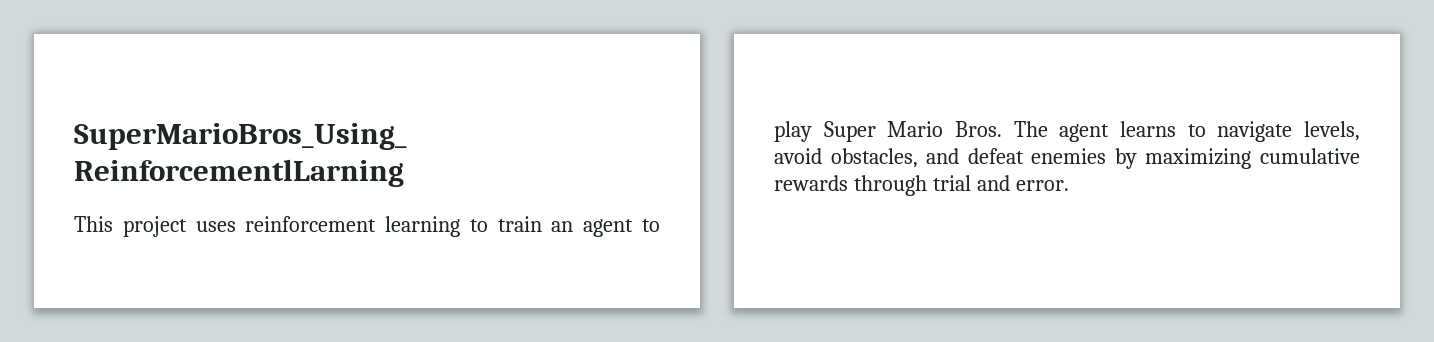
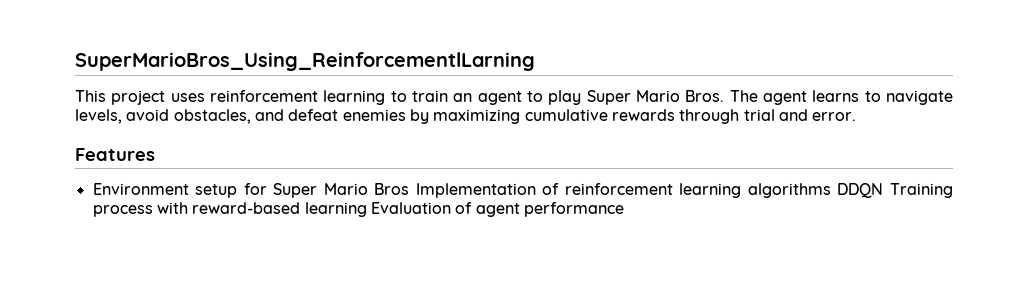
(1069, 185) none -> [75,148,155,161] [92,183,953,198] [92,202,624,217] // Features // Environment setup for Super Mario Bros Implementation of reinforcement learning algorithms DDQN Training process with reward-based learning Evaluation of agent performance

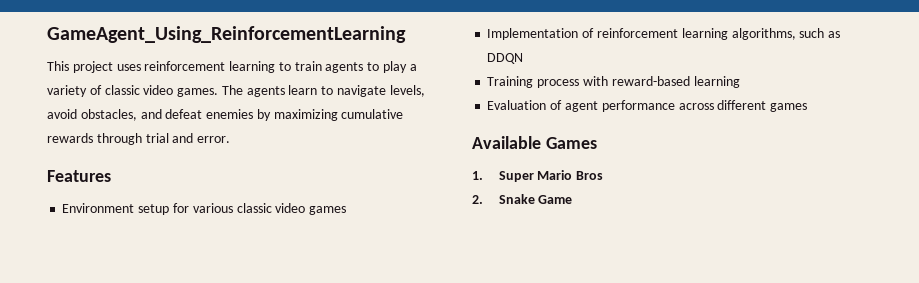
[75,52,535,71] SuperMarioBros_Using_ReinforcementlLarning -> [47,26,406,43] GameAgent_Using_ReinforcementLearning
[453,90,860,105] an agent to play Super Mario Bros. The agent learns -> [325,61,417,73] [47,85,318,97] agents to play a variety of classic video games. The agents learn
[273,183,410,198] Super Mario Bros -> [192,203,347,215] various classic video games //
[747,183,831,198] algorithms -> [731,28,841,40] algorithms, such as
(884, 190) none -> (524, 58) //
(367, 209) none -> (740, 82) //
(624, 209) none -> [678,100,808,112] [472,136,597,149] [472,170,604,182] [472,194,573,204] across different games // Available Games // 1. Super Mario Bros // 2. Snake Game

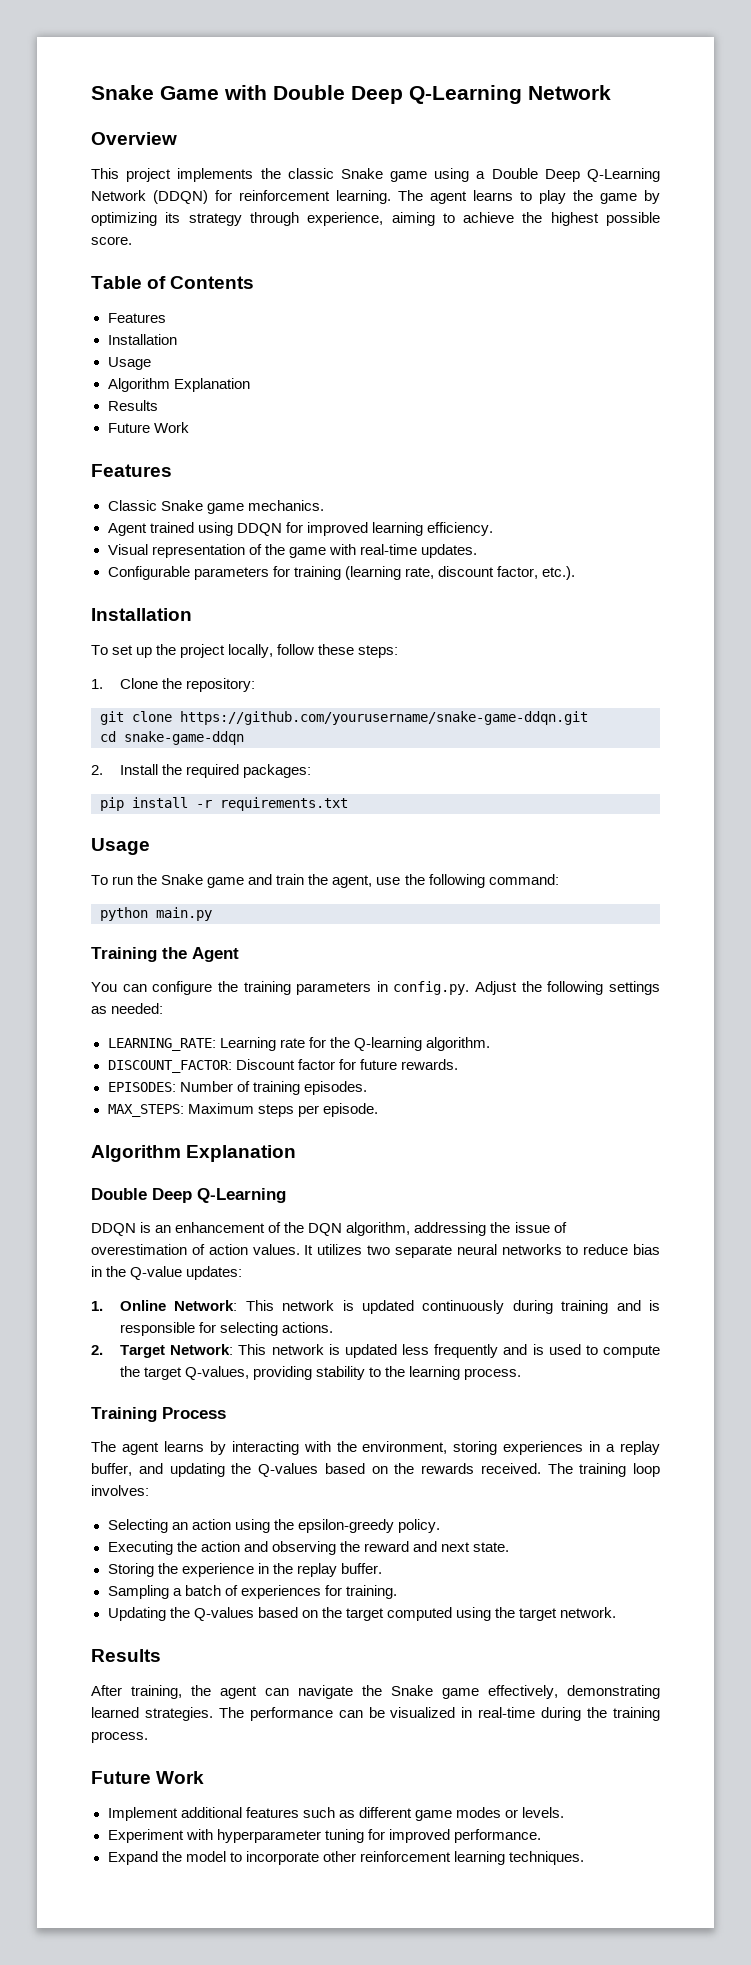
[47,26,406,43] [47,61,417,73] [47,85,425,97] [47,109,404,121] [47,133,231,145] [47,170,111,182] [62,203,347,215] [487,28,841,40] [487,53,524,64] [487,76,740,88] [487,100,808,112] [472,136,597,149] [472,170,604,182] [472,194,573,204] GameAgent_Using_ReinforcementLearning // This project uses reinforcement learning to train agents to play a variety of classic video games. The agents learn to navigate levels, avoid obstacles, and defeat enemies by maximizing cumulative rewards through trial and error. // Features // Environment setup for various classic video games // Implementation of reinforcement learning algorithms, such as DDQN // Training process with reward-based learning // Evaluation of agent performance across different games // Available Games // 1. Super Mario Bros // 2. Snake Game -> [91,85,611,104] [91,132,177,145] [91,168,660,182] [91,190,660,204] [91,212,661,226] [91,236,132,245] [91,276,255,289] [107,313,166,323] [107,334,177,345] [107,357,151,370] [107,378,250,392] [107,400,158,411] [107,422,189,433] [91,464,172,477] [107,500,324,514] [107,522,493,536] [107,544,477,558] [107,566,575,580] [91,608,192,621] [91,644,399,658] [91,678,256,692] [100,711,588,725] [100,731,244,745] [91,764,312,778] [100,797,348,811] [91,838,150,855] [91,874,559,888] [100,907,212,921] [91,947,239,962] [91,981,660,995] [91,1003,164,1014] [107,1037,490,1051] [107,1059,458,1073] [107,1081,367,1095] [107,1103,378,1117] [91,1145,297,1162] [91,1188,286,1203] [91,1222,567,1236] [91,1244,660,1258] [91,1266,243,1280] [91,1300,660,1314] [120,1322,334,1336] [91,1344,661,1358] [120,1366,522,1380] [91,1407,226,1422] [91,1441,660,1455] [91,1463,660,1477] [91,1485,149,1496] [107,1519,440,1533] [107,1541,509,1555] [107,1563,382,1577] [107,1585,397,1599] [107,1607,617,1621] [91,1649,161,1662] [91,1685,660,1699] [91,1707,661,1721] [91,1731,148,1743] [91,1771,205,1784] [107,1807,564,1821] [107,1829,541,1843] [107,1851,584,1865] Snake Game with Double Deep Q-Learning Network // Overview // This project implements the classic Snake game using a Double Deep Q-Learning Network (DDQN) for reinforcement learning. The agent learns to play the game by optimizing its strategy through experience, aiming to achieve the highest possible score. // Table of Contents // Features // Installation // Usage // Algorithm Explanation // Results // Future Work // Features // Classic Snake game mechanics. // Agent trained using DDQN for improved learning efficiency. // Visual representation of the game with real-time updates. // Configurable parameters for training (learning rate, discount factor, etc.). // Installation // To set up the project locally, follow these steps: // 1. Clone the repository: // git clone https://github.com/yourusername/snake-game-ddqn.git // cd snake-game-ddqn // 2. Install the required packages: // pip install -r requirements.txt // Usage // To run the Snake game and train the agent, use the following command: // python main.py // Training the Agent // You can configure the training parameters in config.py. Adjust the following settings as needed: // LEARNING_RATE: Learning rate for the Q-learning algorithm. // DISCOUNT_FACTOR: Discount factor for future rewards. // EPISODES: Number of training episodes. // MAX_STEPS: Maximum steps per episode. // Algorithm Explanation // Double Deep Q-Learning // DDQN is an enhancement of the DQN algorithm, addressing the issue of overestimation of action values. It utilizes two separate neural networks to reduce bias in the Q-value updates: // 1. Online Network: This network is updated continuously during training and is responsible for selecting actions. // 2. Target Network: This network is updated less frequently and is used to compute the target Q-values, providing stability to the learning process. // Training Process // The agent learns by interacting with the environment, storing experiences in a replay buffer, and updating the Q-values based on the rewards received. The training loop involves: // Selecting an action using the epsilon-greedy policy. // Executing the action and observing the reward and next state. // Storing the experience in the replay buffer. // Sampling a batch of experiences for training. // Updating the Q-values based on the target computed using the target network. // Results // After training, the agent can navigate the Snake game effectively, demonstrating learned strategies. The performance can be visualized in real-time during the training process. // Future Work // Implement additional features such as different game modes or levels. // Experiment with hyperparameter tuning for improved performance. // Expand the model to incorporate other reinforcement learning techniques.

